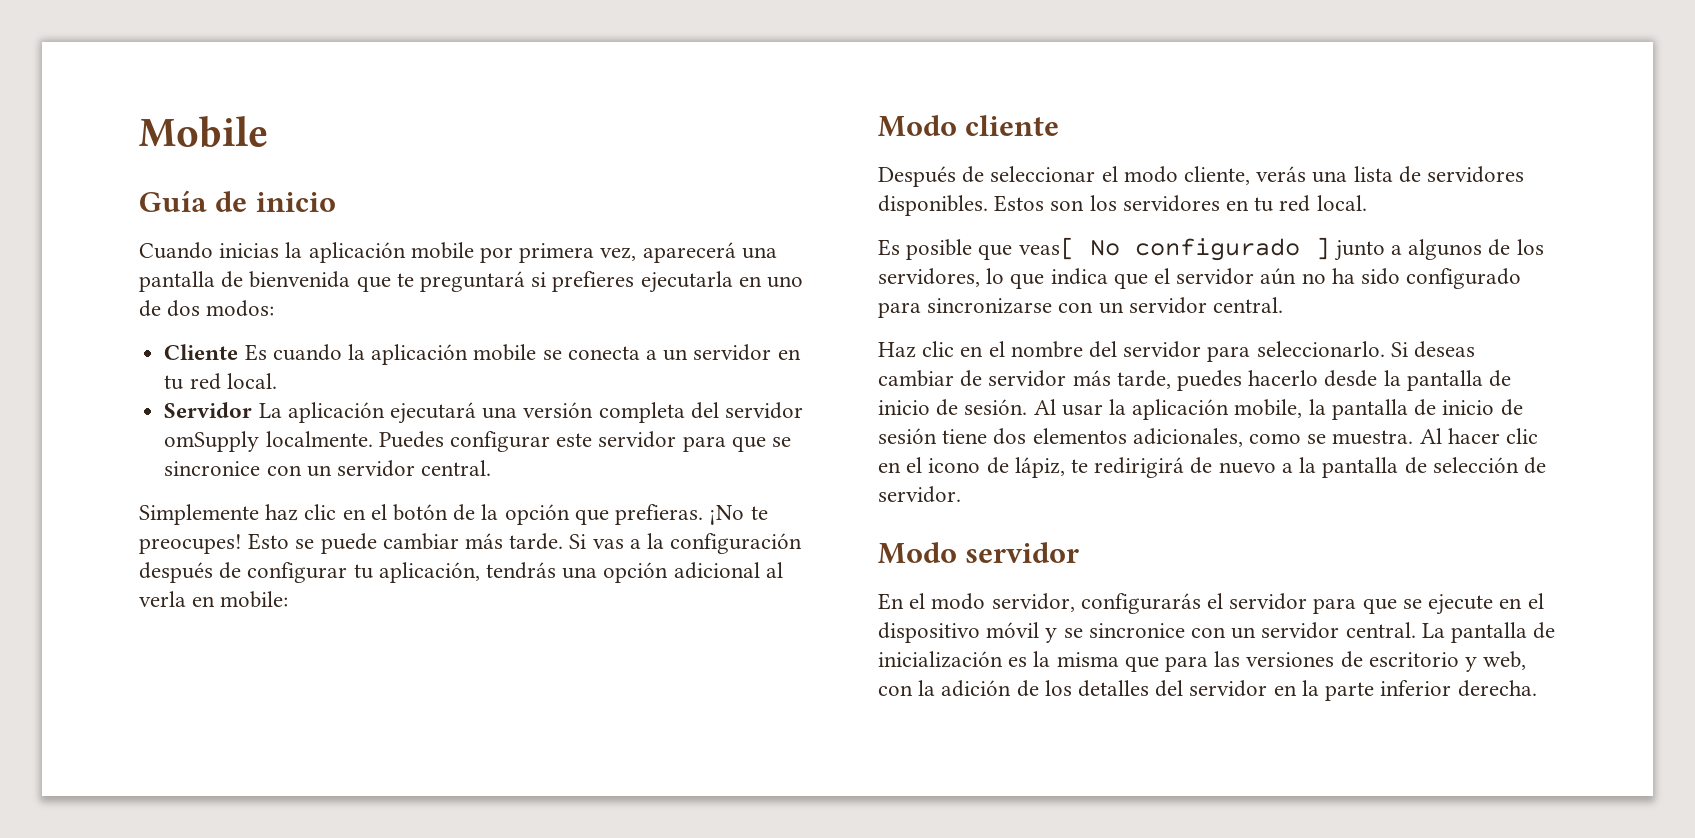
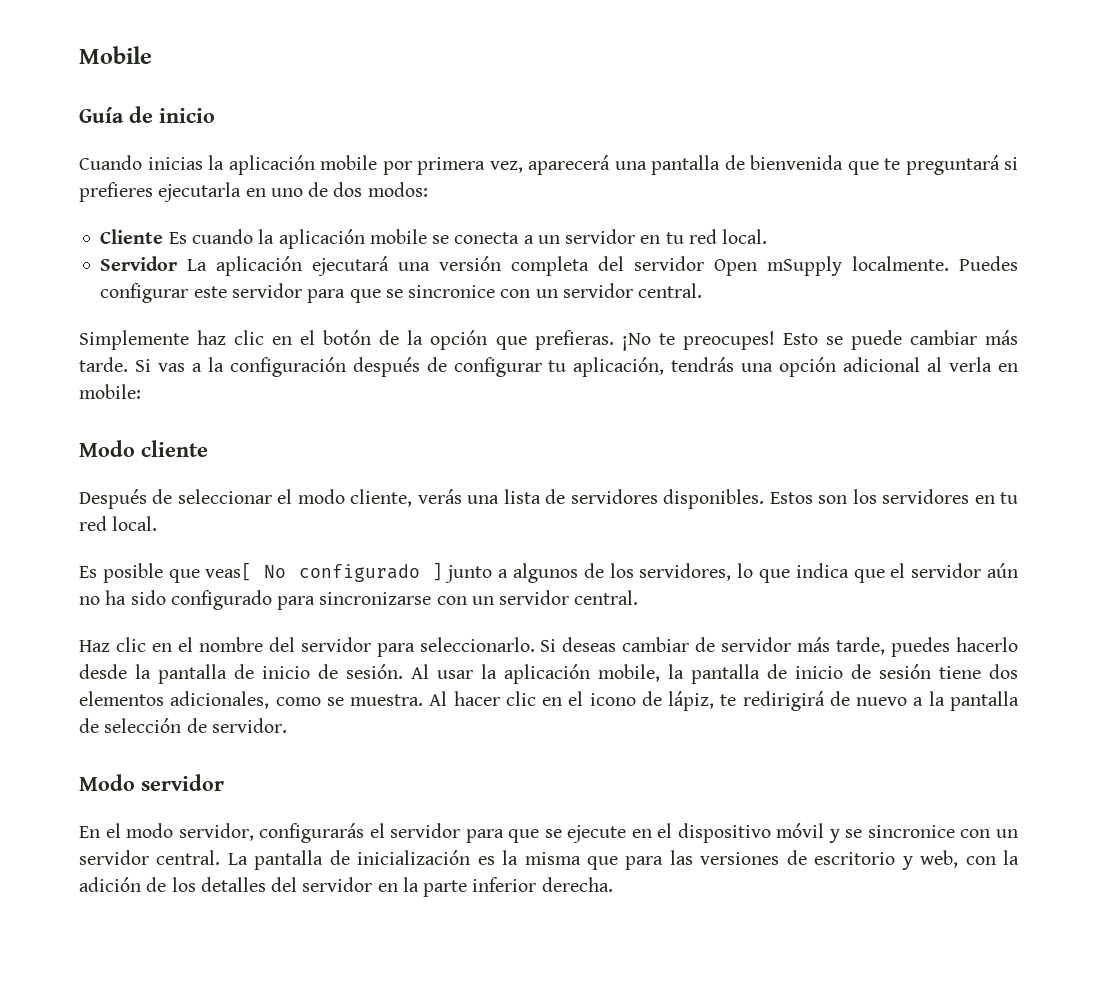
[164,431,260,452] omSupply -> [714,256,843,276] Open mSupply

